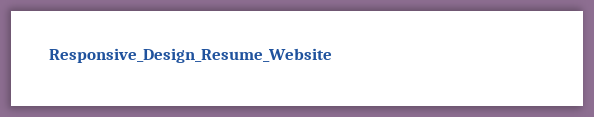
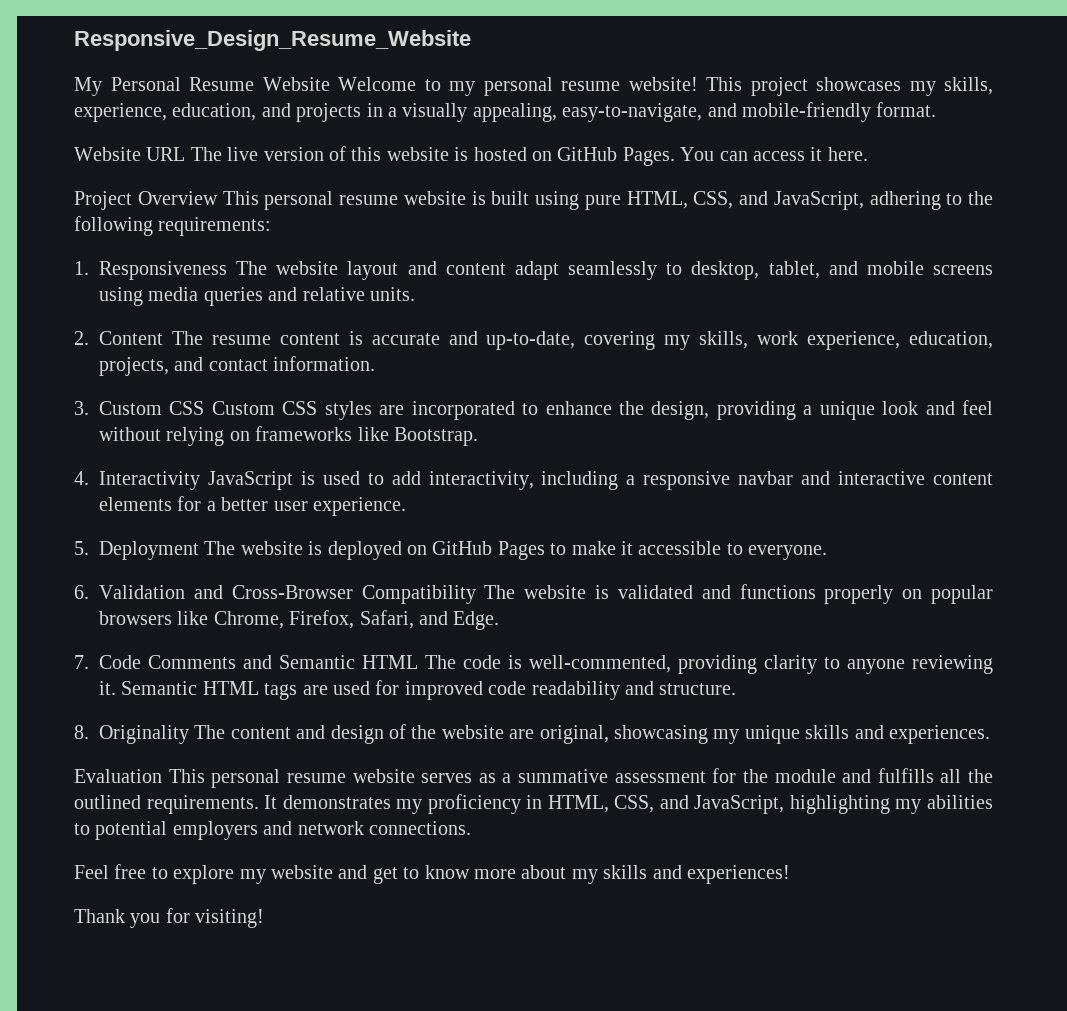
(332, 55) none -> [74,77,993,96] [74,102,937,122] [74,146,868,166] [74,191,993,210] [74,216,272,236] [74,261,994,280] [99,287,415,306] [74,331,993,350] [99,356,376,376] [74,400,993,420] [99,426,478,446] [74,471,993,490] [99,496,406,516] [74,541,828,560] [74,584,994,604] [99,610,500,630] [74,655,993,674] [99,680,737,700] [74,724,990,744] [74,768,993,788] [74,794,994,814] [74,821,471,840] [74,864,790,884] [74,908,265,928] // My Personal Resume Website Welcome to my personal resume website! This project showcases my skills, experience, education, and projects in a visually appealing, easy-to-navigate, and mobile-friendly format. // Website URL The live version of this website is hosted on GitHub Pages. You can access it here. // Project Overview This personal resume website is built using pure HTML, CSS, and JavaScript, adhering to the following requirements: // 1. Responsiveness The website layout and content adapt seamlessly to desktop, tablet, and mobile screens using media queries and relative units. // 2. Content The resume content is accurate and up-to-date, covering my skills, work experience, education, projects, and contact information. // 3. Custom CSS Custom CSS styles are incorporated to enhance the design, providing a unique look and feel without relying on frameworks like Bootstrap. // 4. Interactivity JavaScript is used to add interactivity, including a responsive navbar and interactive content elements for a better user experience. // 5. Deployment The website is deployed on GitHub Pages to make it accessible to everyone. // 6. Validation and Cross-Browser Compatibility The website is validated and functions properly on popular browsers like Chrome, Firefox, Safari, and Edge. // 7. Code Comments and Semantic HTML The code is well-commented, providing clarity to anyone reviewing it. Semantic HTML tags are used for improved code readability and structure. // 8. Originality The content and design of the website are original, showcasing my unique skills and experiences. // Evaluation This personal resume website serves as a summative assessment for the module and fulfills all the outlined requirements. It demonstrates my proficiency in HTML, CSS, and JavaScript, highlighting my abilities to potential employers and network connections. // Feel free to explore my website and get to know more about my skills and experiences! // Thank you for visiting!

